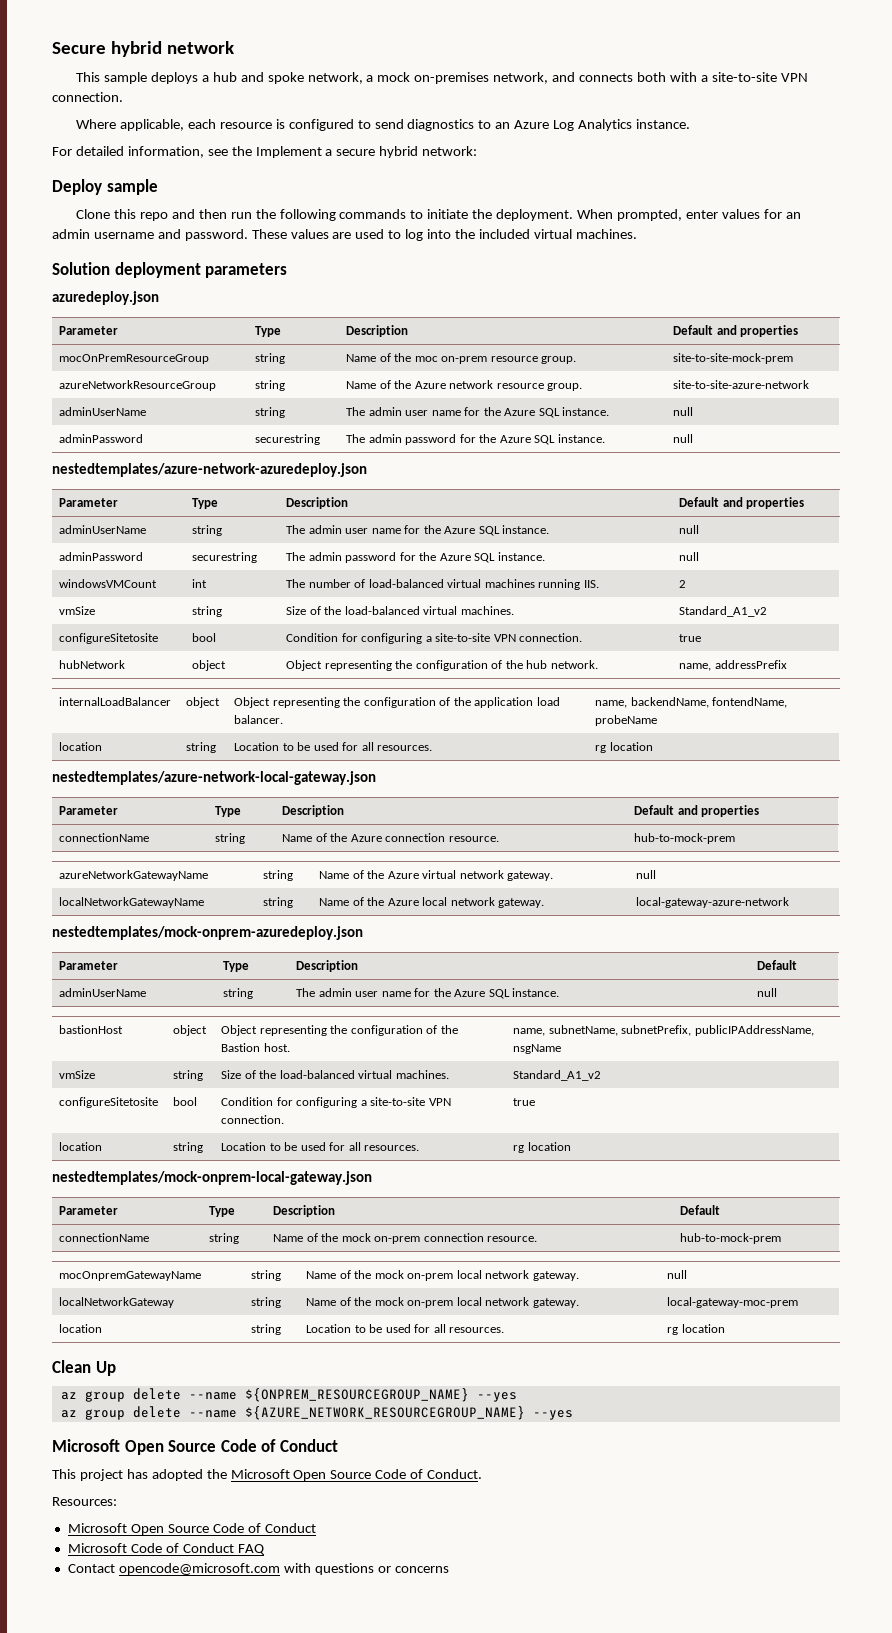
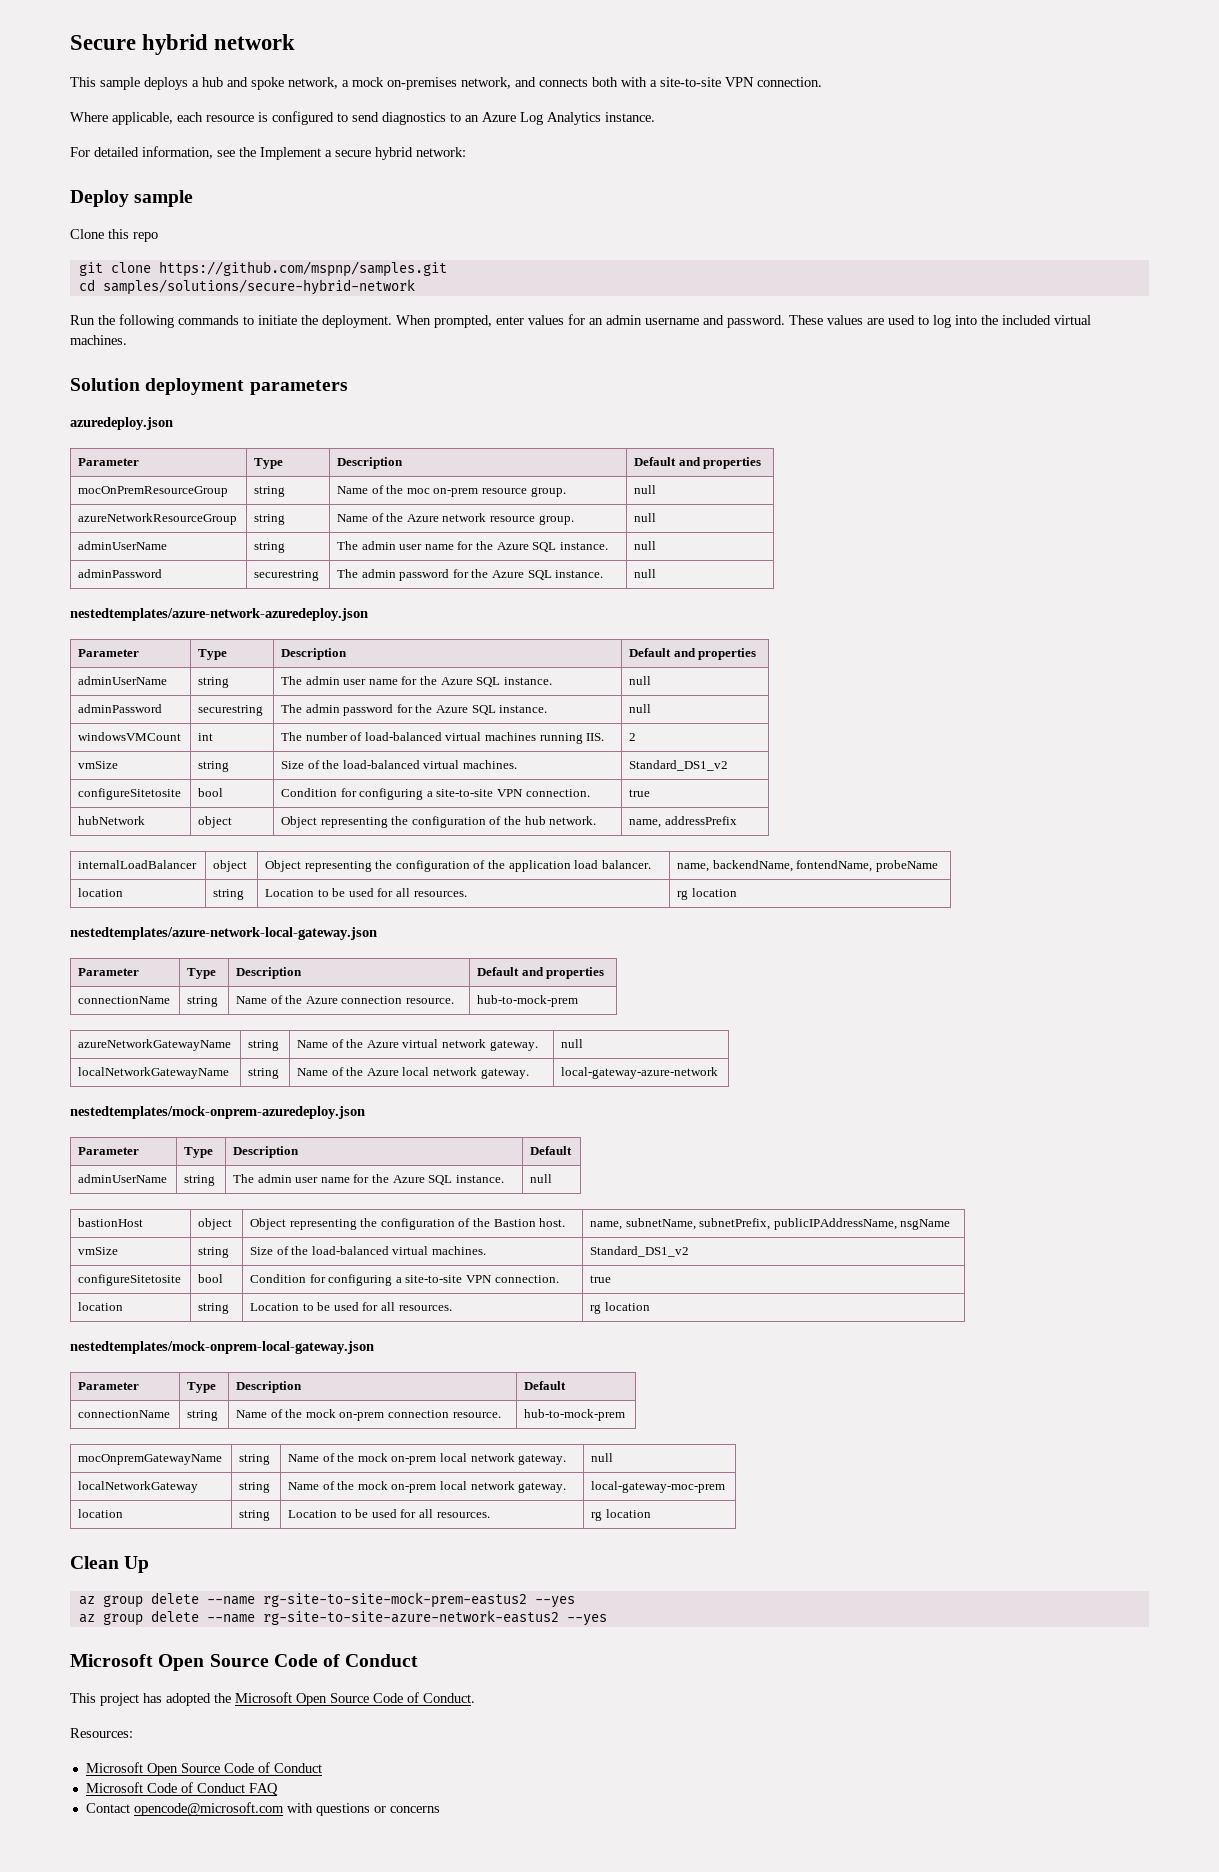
[171,209,252,219] and then run -> [78,261,447,277] [78,279,415,295] [70,315,95,325] // git clone https://github.com/mspnp/samples.git // cd samples/solutions/secure-hybrid-network // Run
[673,353,794,364] site-to-site-mock-prem -> [634,485,657,494] null
[673,380,810,389] site-to-site-azure-network -> [634,513,657,522] null
[679,606,768,617] Standard_A1_v2 -> [629,760,729,771] Standard_DS1_v2
[513,1070,602,1081] Standard_A1_v2 -> [590,1246,690,1257] Standard_DS1_v2
[244,1388,469,1402] ${ONPREM_RESOURCEGROUP_NAME} -> [262,1592,527,1608] rg-site-to-site-mock-prem-eastus2
[244,1406,525,1420] ${AZURE_NETWORK_RESOURCEGROUP_NAME} -> [262,1610,559,1625] rg-site-to-site-azure-network-eastus2

